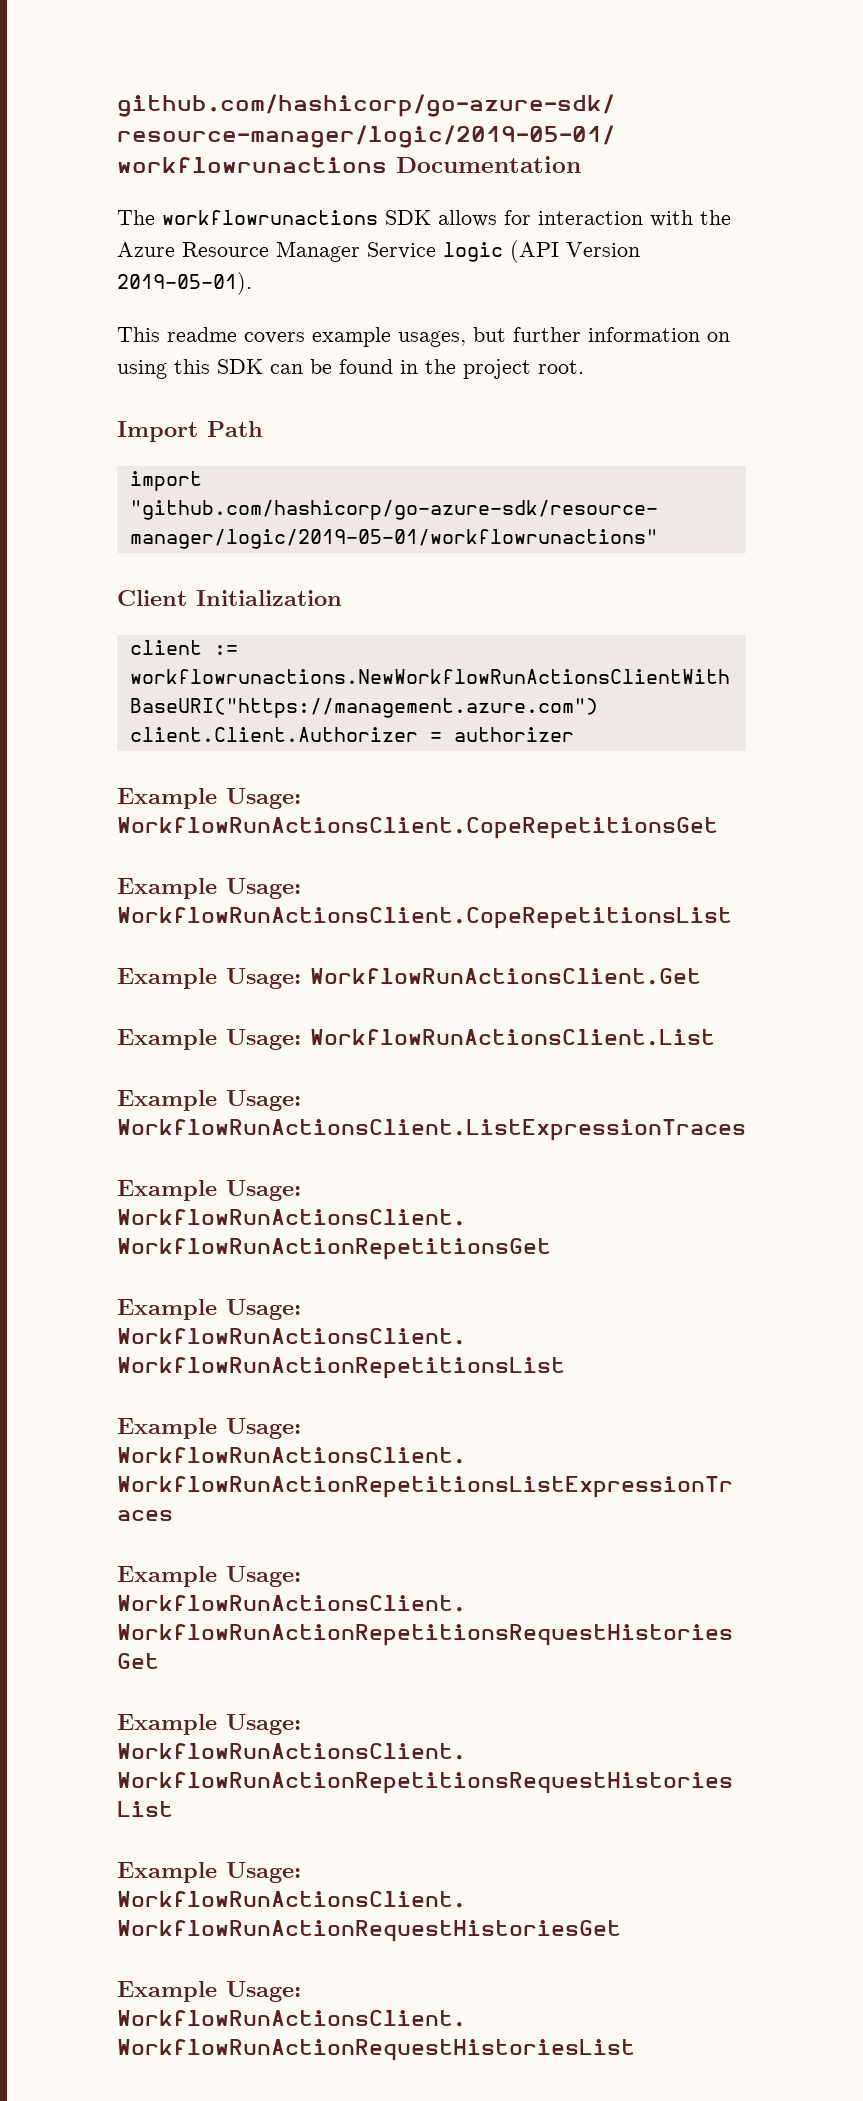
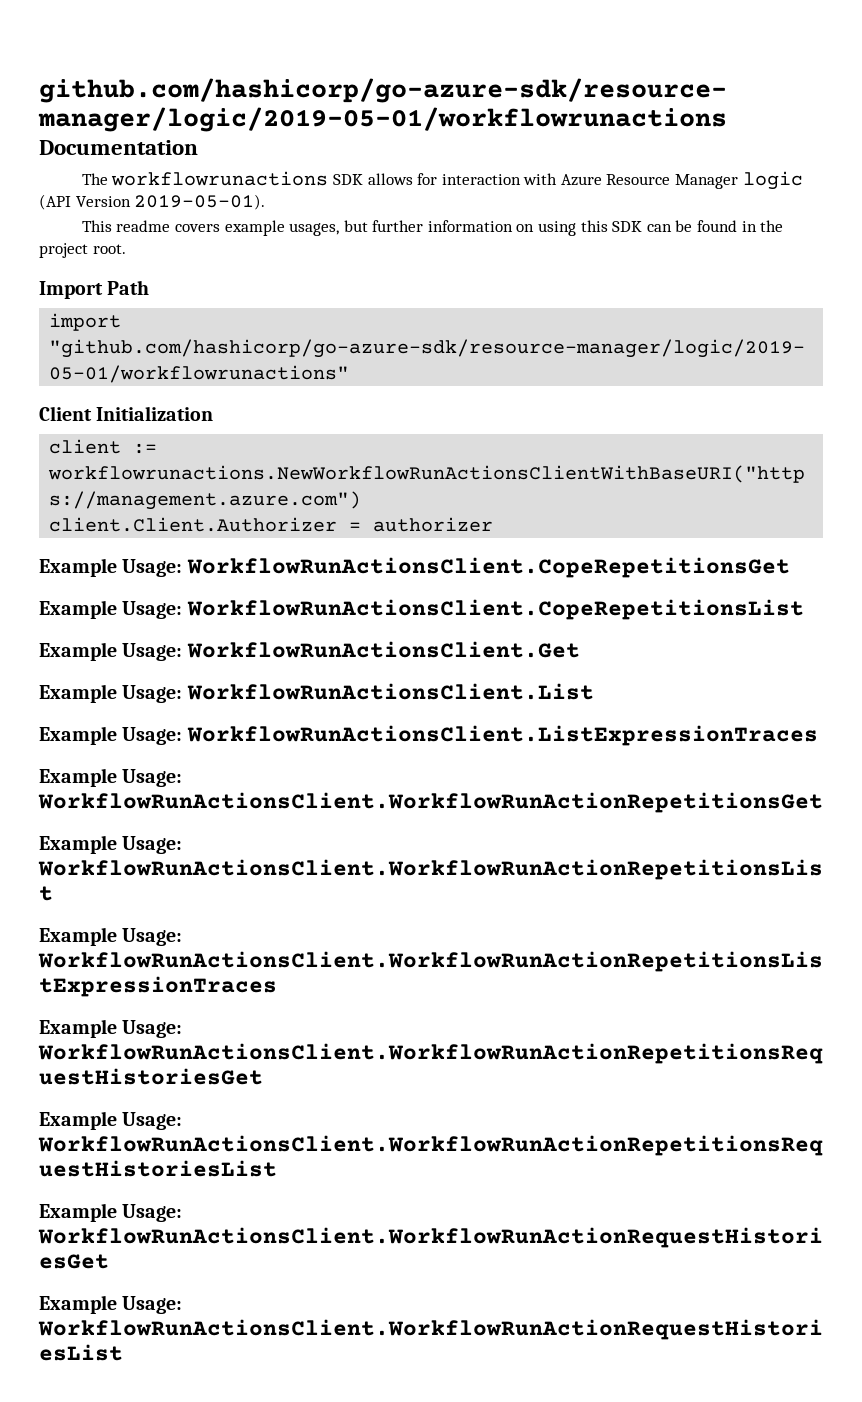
[700,210,731,225] the -> (558, 179) none
[367,242,436,259] Service -> (739, 181) none

